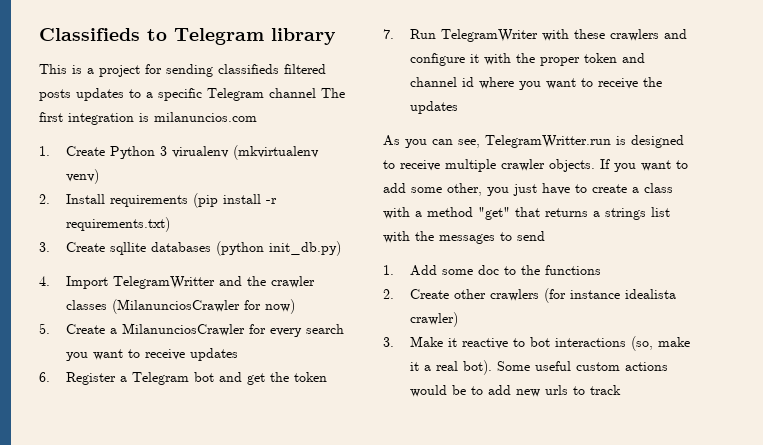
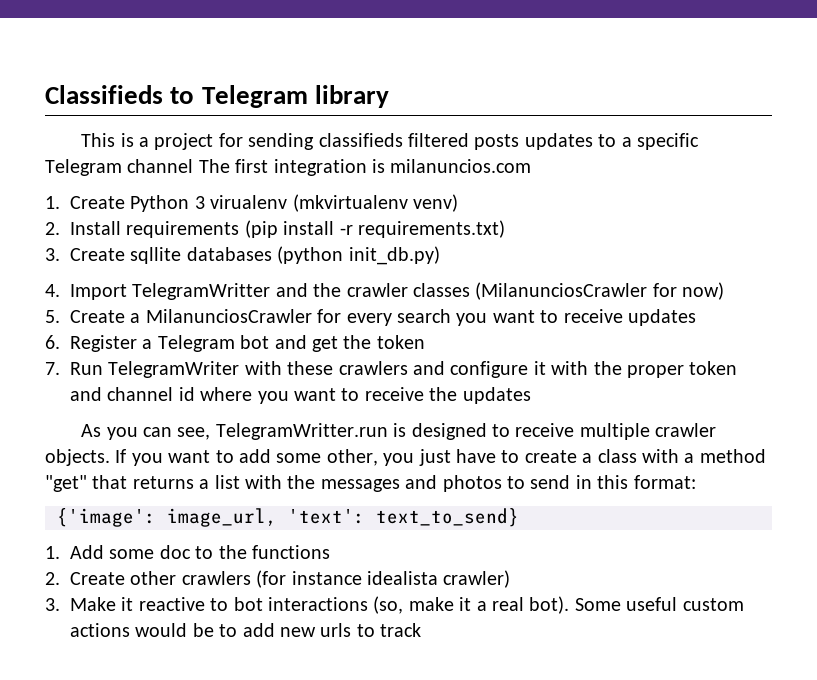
[605,208,646,220] strings -> (210, 484) none
(495, 239) none -> [405,475,502,492] and photos
(545, 236) none -> [575,475,696,489] [57,508,519,527] in this format: // {'image': image_url, 'text': text_to_send}

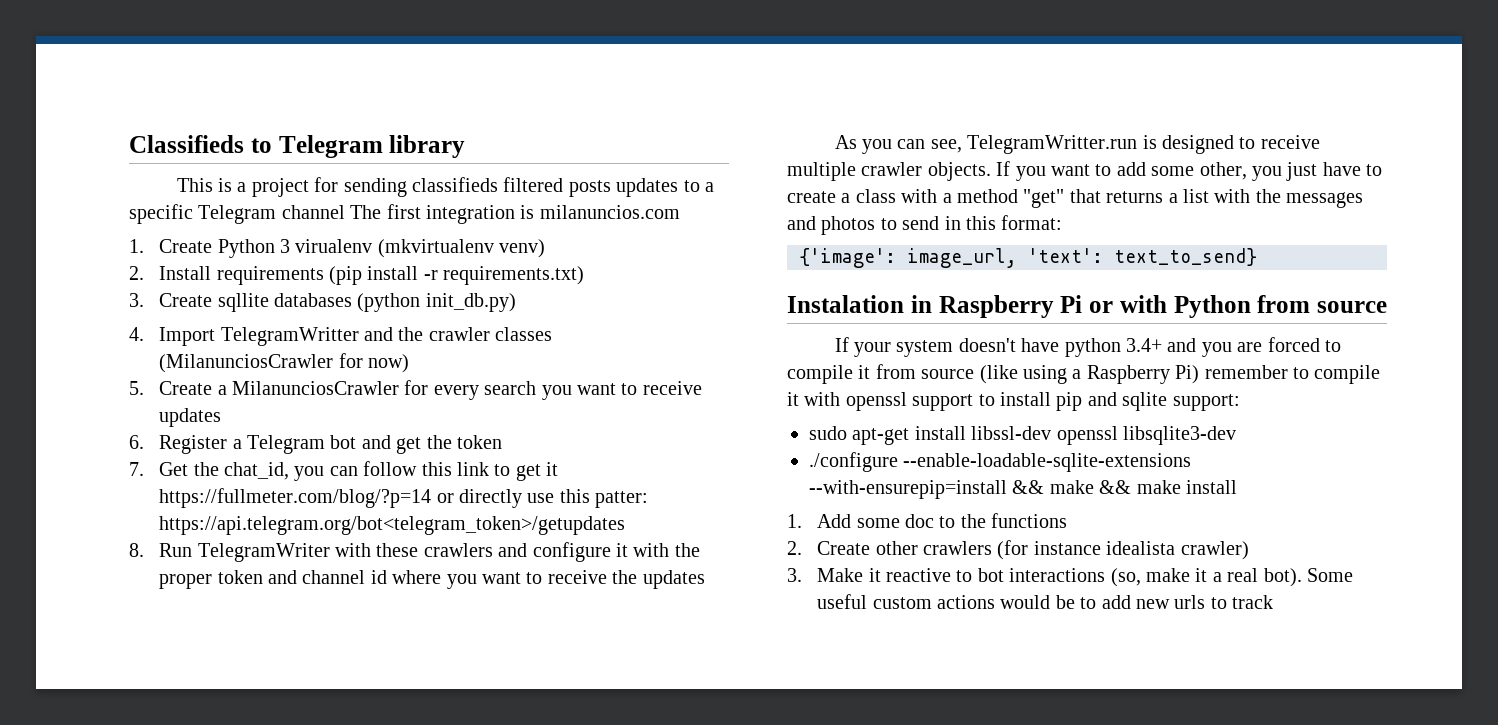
(60, 368) none -> [159,461,559,481] [159,488,649,508] [159,516,626,535] [129,543,144,557] Get the chat_id, you can follow this link to get it https://fullmeter.com/blog/?p=14 or directly use this patter: https://api.telegram.org/bot<telegram_token>/getupdates // 8.
(519, 517) none -> [787,295,1387,318] [834,337,1341,357] [787,364,1381,384] [787,392,1240,411] [809,426,1236,445] [809,452,1192,472] [809,480,1237,499] // Instalation in Raspberry Pi or with Python from source // If your system doesn't have python 3.4+ and you are forced to compile it from source (like using a Raspberry Pi) remember to compile it with openssl support to install pip and sqlite support: // sudo apt-get install libssl-dev openssl libsqlite3-dev // ./configure --enable-loadable-sqlite-extensions --with-ensurepip=install && make && make install

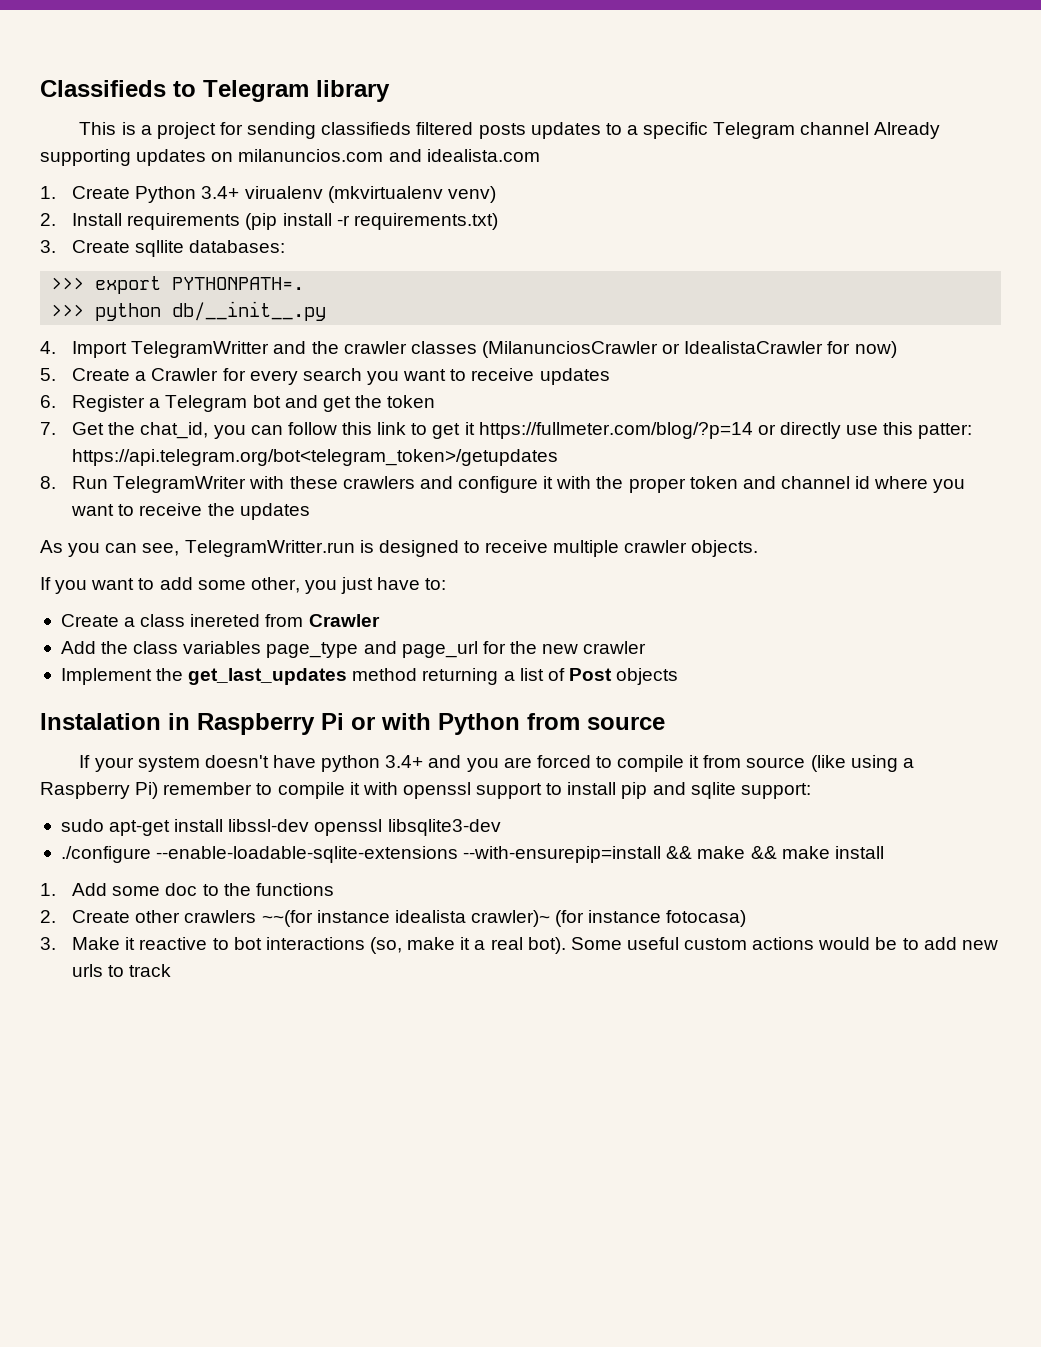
[350,204,535,224] The first integration is -> [874,122,941,139] [40,149,234,166] Already supporting updates on
(680, 212) none -> [388,149,540,162] and idealista.com
[279,239,290,253] 3 -> [201,186,240,199] 3.4+
[273,293,516,312] databases (python init_db.py) -> [189,240,286,253] [51,276,305,294] [51,301,327,321] databases: // >>> export PYTHONPATH=. // >>> python db/__init__.py
(334, 363) none -> [662,341,824,354] or IdealistaCrawler
[231,381,399,395] MilanunciosCrawler -> [151,368,219,381] Crawler
(991, 171) none -> (759, 548) //
[1366,164,1383,176] [787,189,1364,208] [787,215,1063,235] [799,248,1257,268] to create a class with a method "get" that returns a list with the messages and photos to send in this format: // {'image': image_url, 'text': text_to_send} -> [425,578,447,590] [60,614,380,627] [60,641,647,658] [60,668,679,685] to: // Create a class inereted from Crawler // Add the class variables page_type and page_url for the new crawler // Implement the get_last_updates method returning a list of Post objects
[997,540,1249,560] (for instance idealista crawler) -> [261,910,747,927] ~~(for instance idealista crawler)~ (for instance fotocasa)

